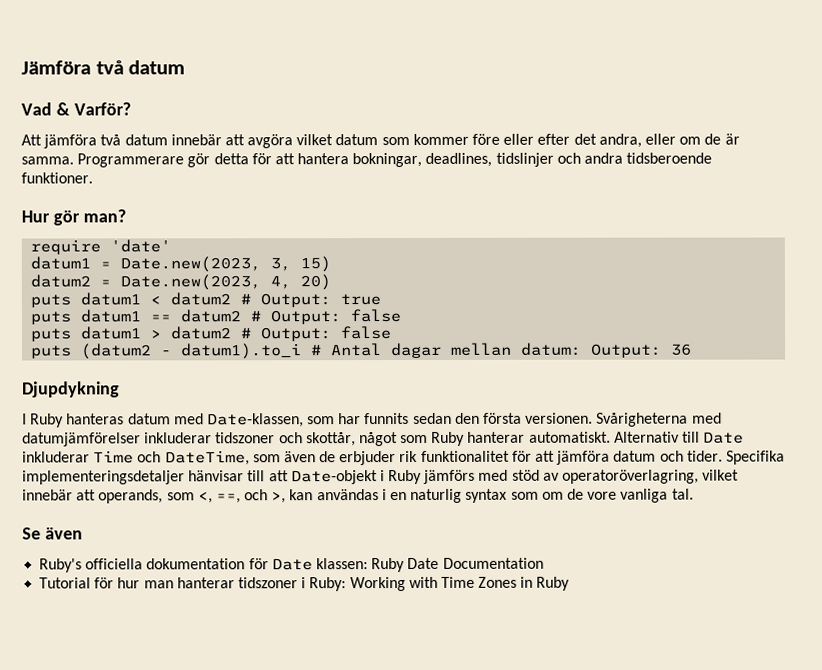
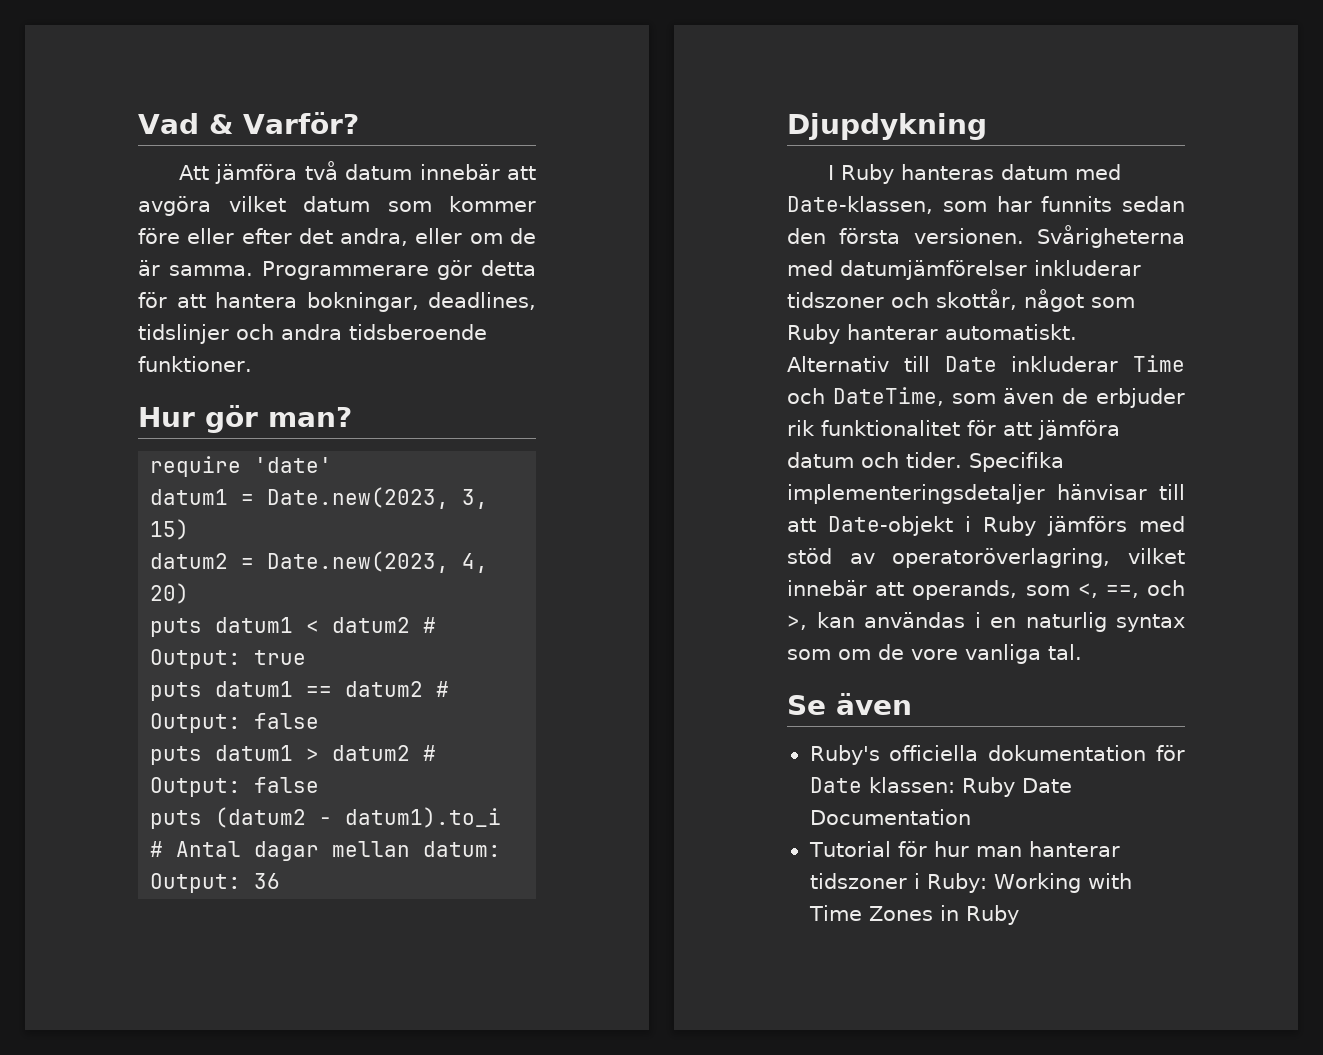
[21,60,186,75] Jämföra två datum // -> (138, 123) none

